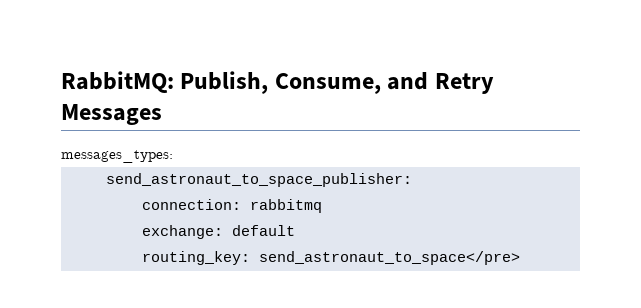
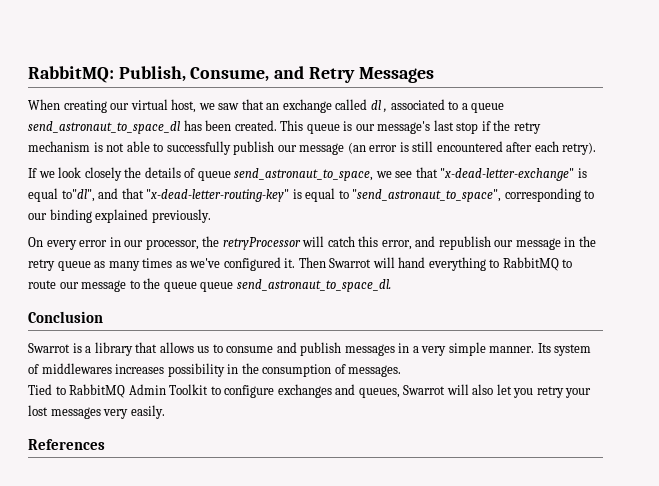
[61,150,173,163] [105,173,412,187] [141,199,322,213] [141,225,295,239] [141,251,520,265] messages_types: // send_astronaut_to_space_publisher: // connection: rabbitmq // exchange: default // routing_key: send_astronaut_to_space</pre> -> [28,99,505,113] [28,120,541,134] [28,141,597,155] [28,167,587,181] [28,188,595,202] [28,209,211,223] [28,236,596,250] [28,257,573,271] [28,278,391,292] [28,311,103,323] [28,342,592,356] [28,363,402,377] [28,384,592,398] [28,405,165,419] [28,439,105,450] When creating our virtual host, we saw that an exchange called dl , associated to a queue send_astronaut_to_space_dl has been created. This queue is our message's last stop if the retry mechanism is not able to successfully publish our message (an error is still encountered after each retry). // If we look closely the details of queue send_astronaut_to_space, we see that "x-dead-letter-exchange" is equal to"dl", and that "x-dead-letter-routing-key" is equal to "send_astronaut_to_space", corresponding to our binding explained previously. // On every error in our processor, the retryProcessor will catch this error, and republish our message in the retry queue as many times as we've configured it. Then Swarrot will hand everything to RabbitMQ to route our message to the queue queue send_astronaut_to_space_dl. // Conclusion // Swarrot is a library that allows us to consume and publish messages in a very simple manner. Its system of middlewares increases possibility in the consumption of messages. // Tied to RabbitMQ Admin Toolkit to configure exchanges and queues, Swarrot will also let you retry your lost messages very easily. // References

